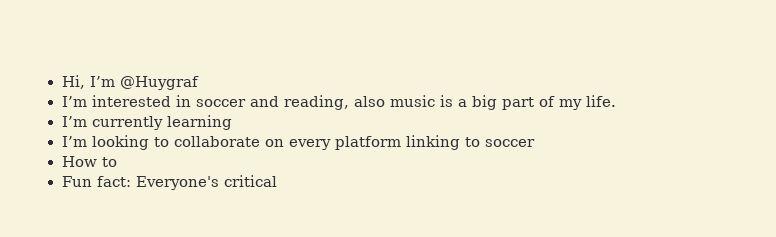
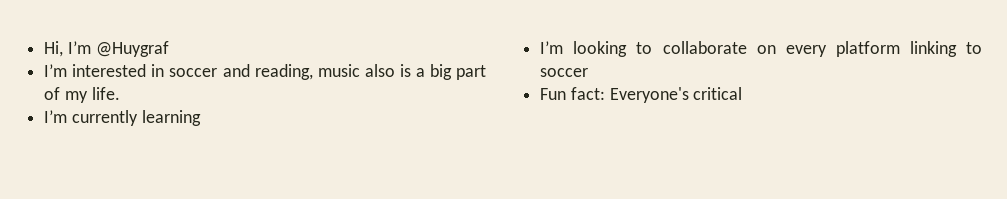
[353,95,435,107] also music -> [317,64,395,77] music also
[61,156,117,167] // How to -> (589, 72) none

